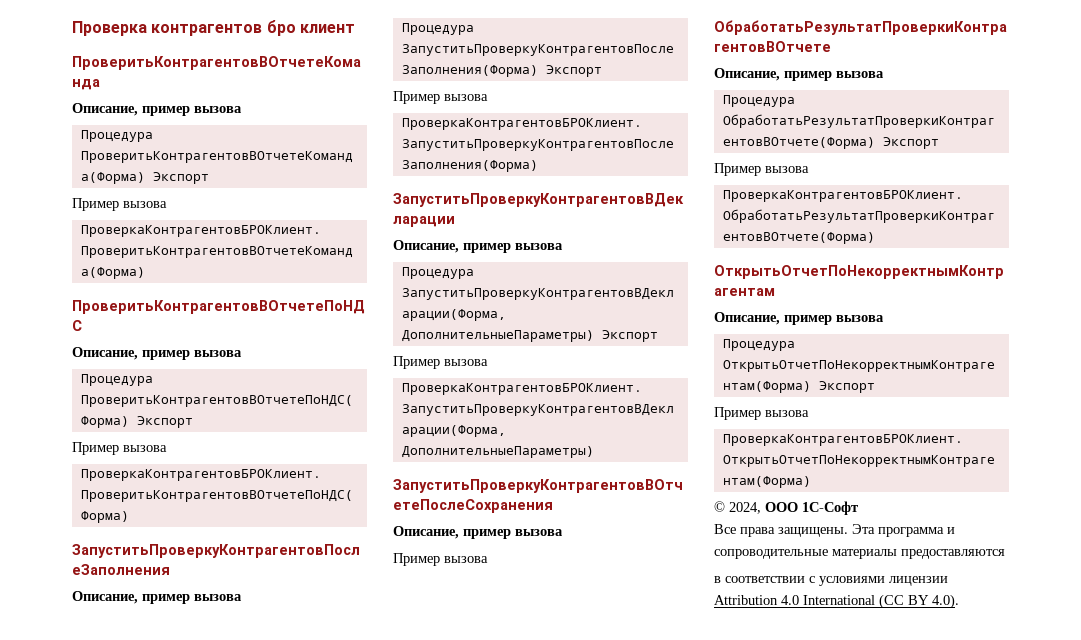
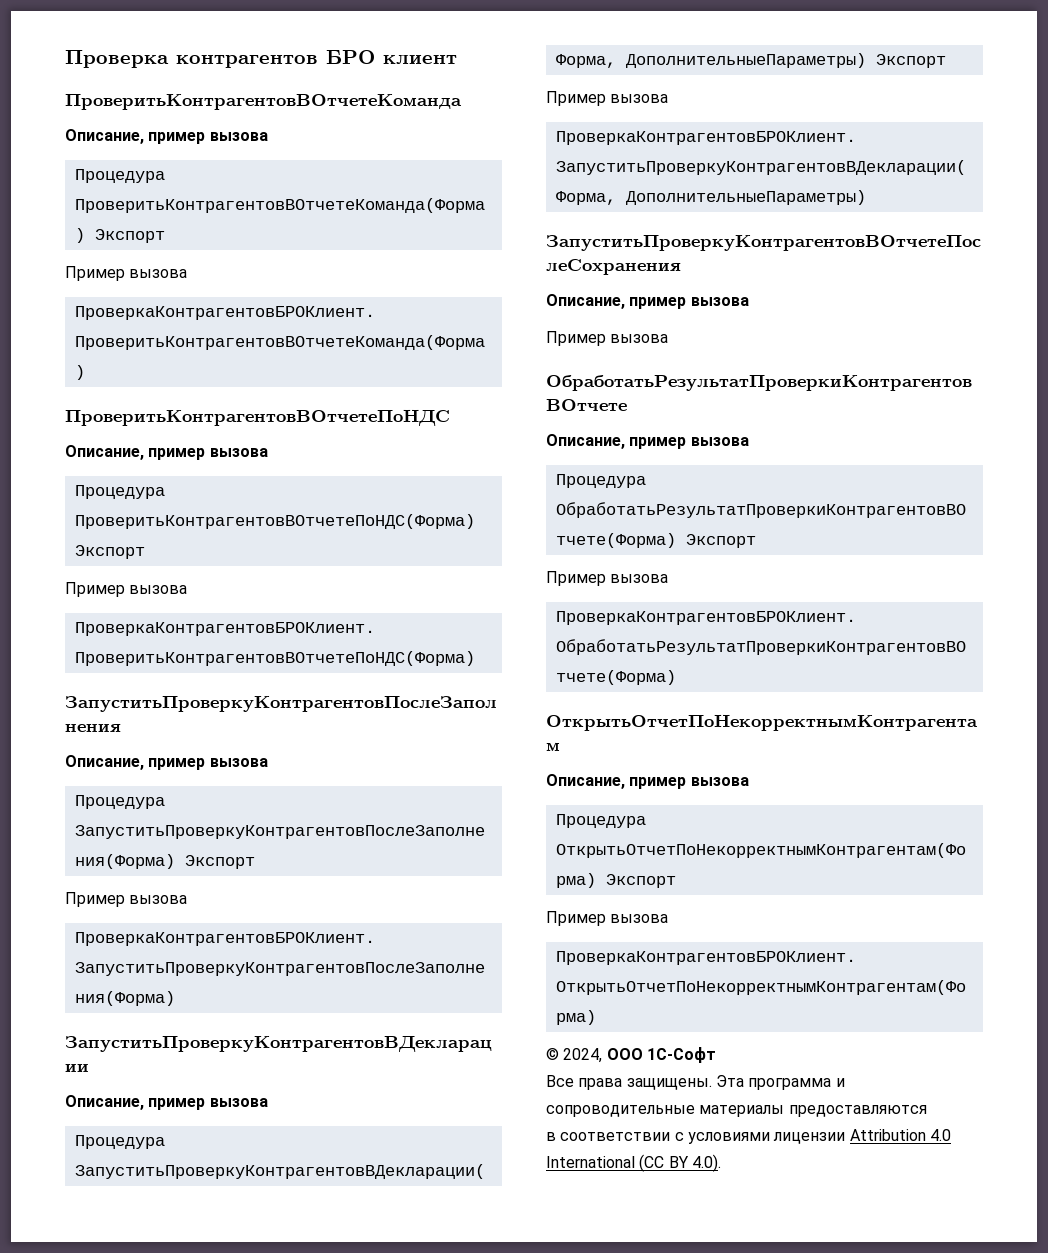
[266,20,296,36] бро -> [326,50,375,64] БРО

